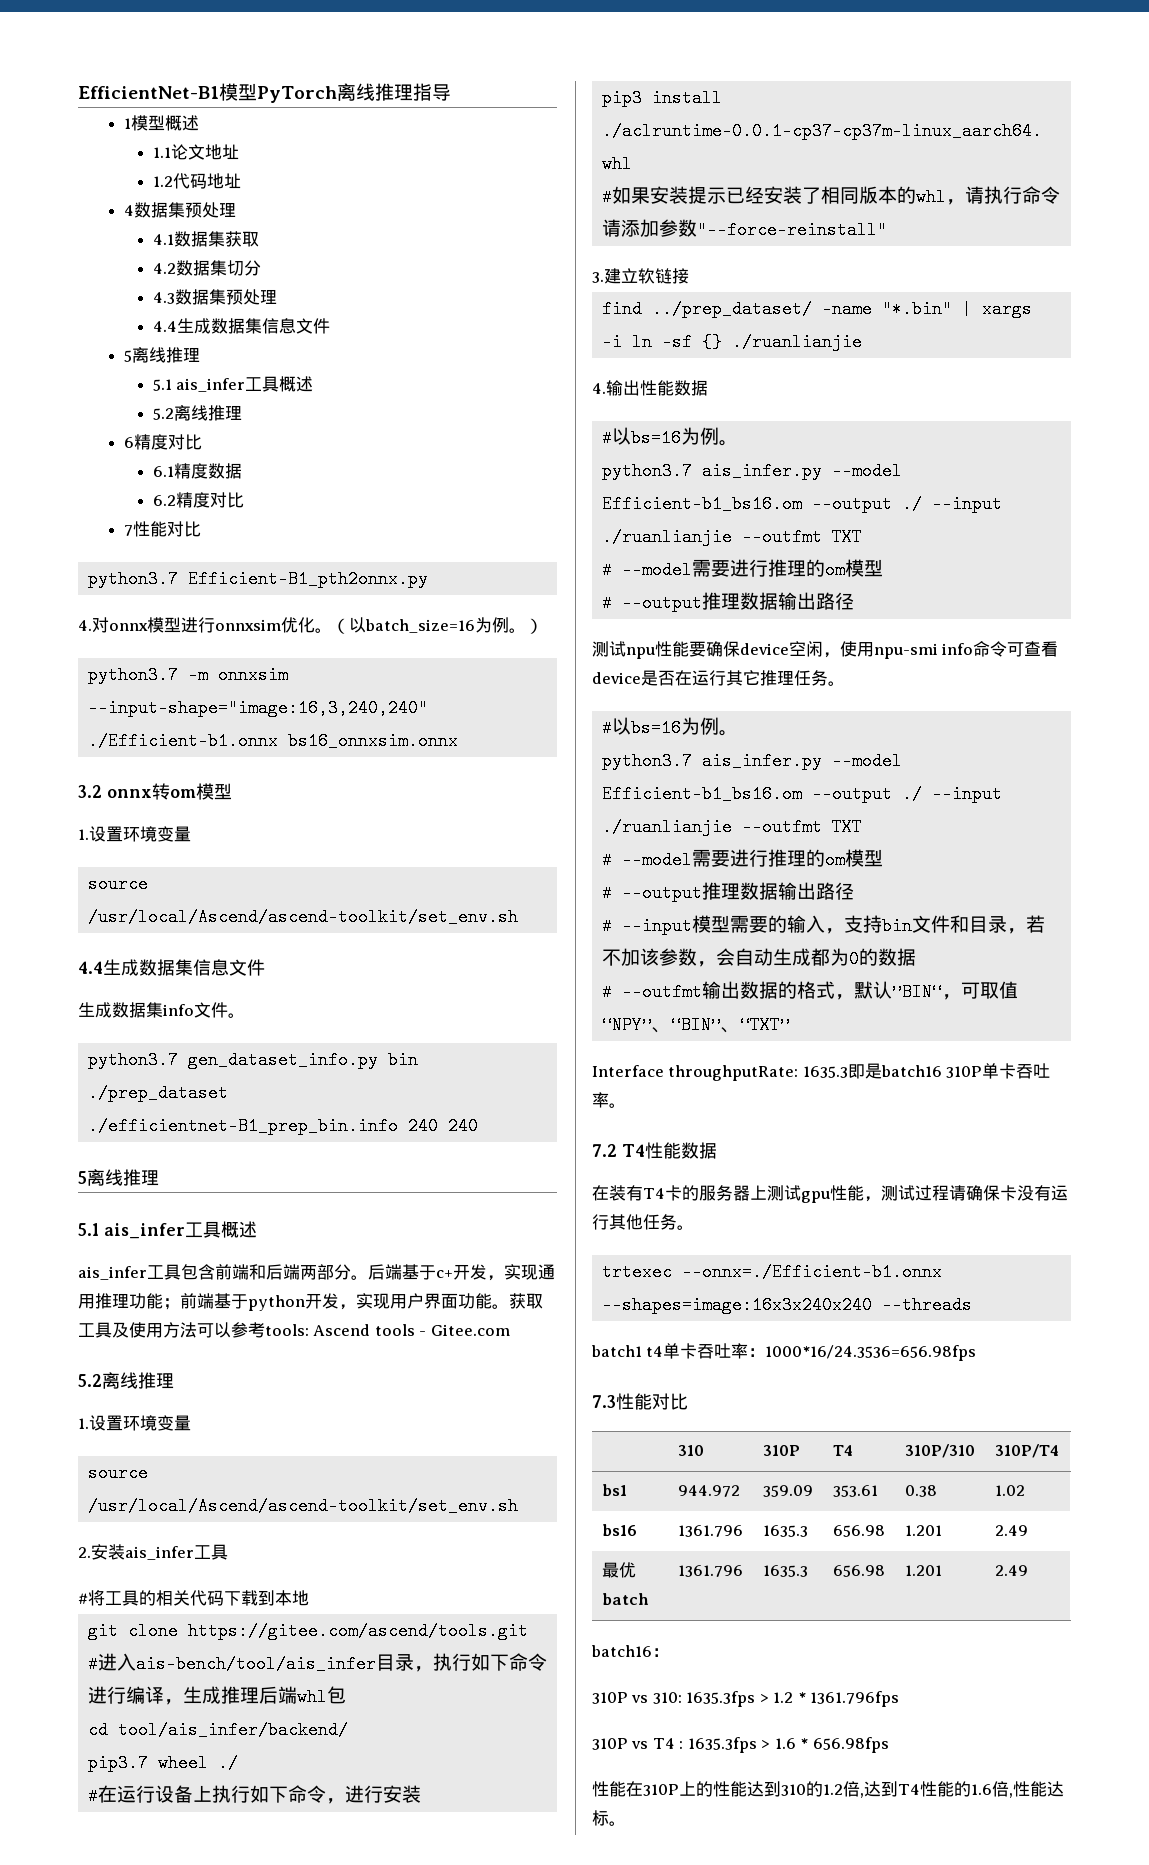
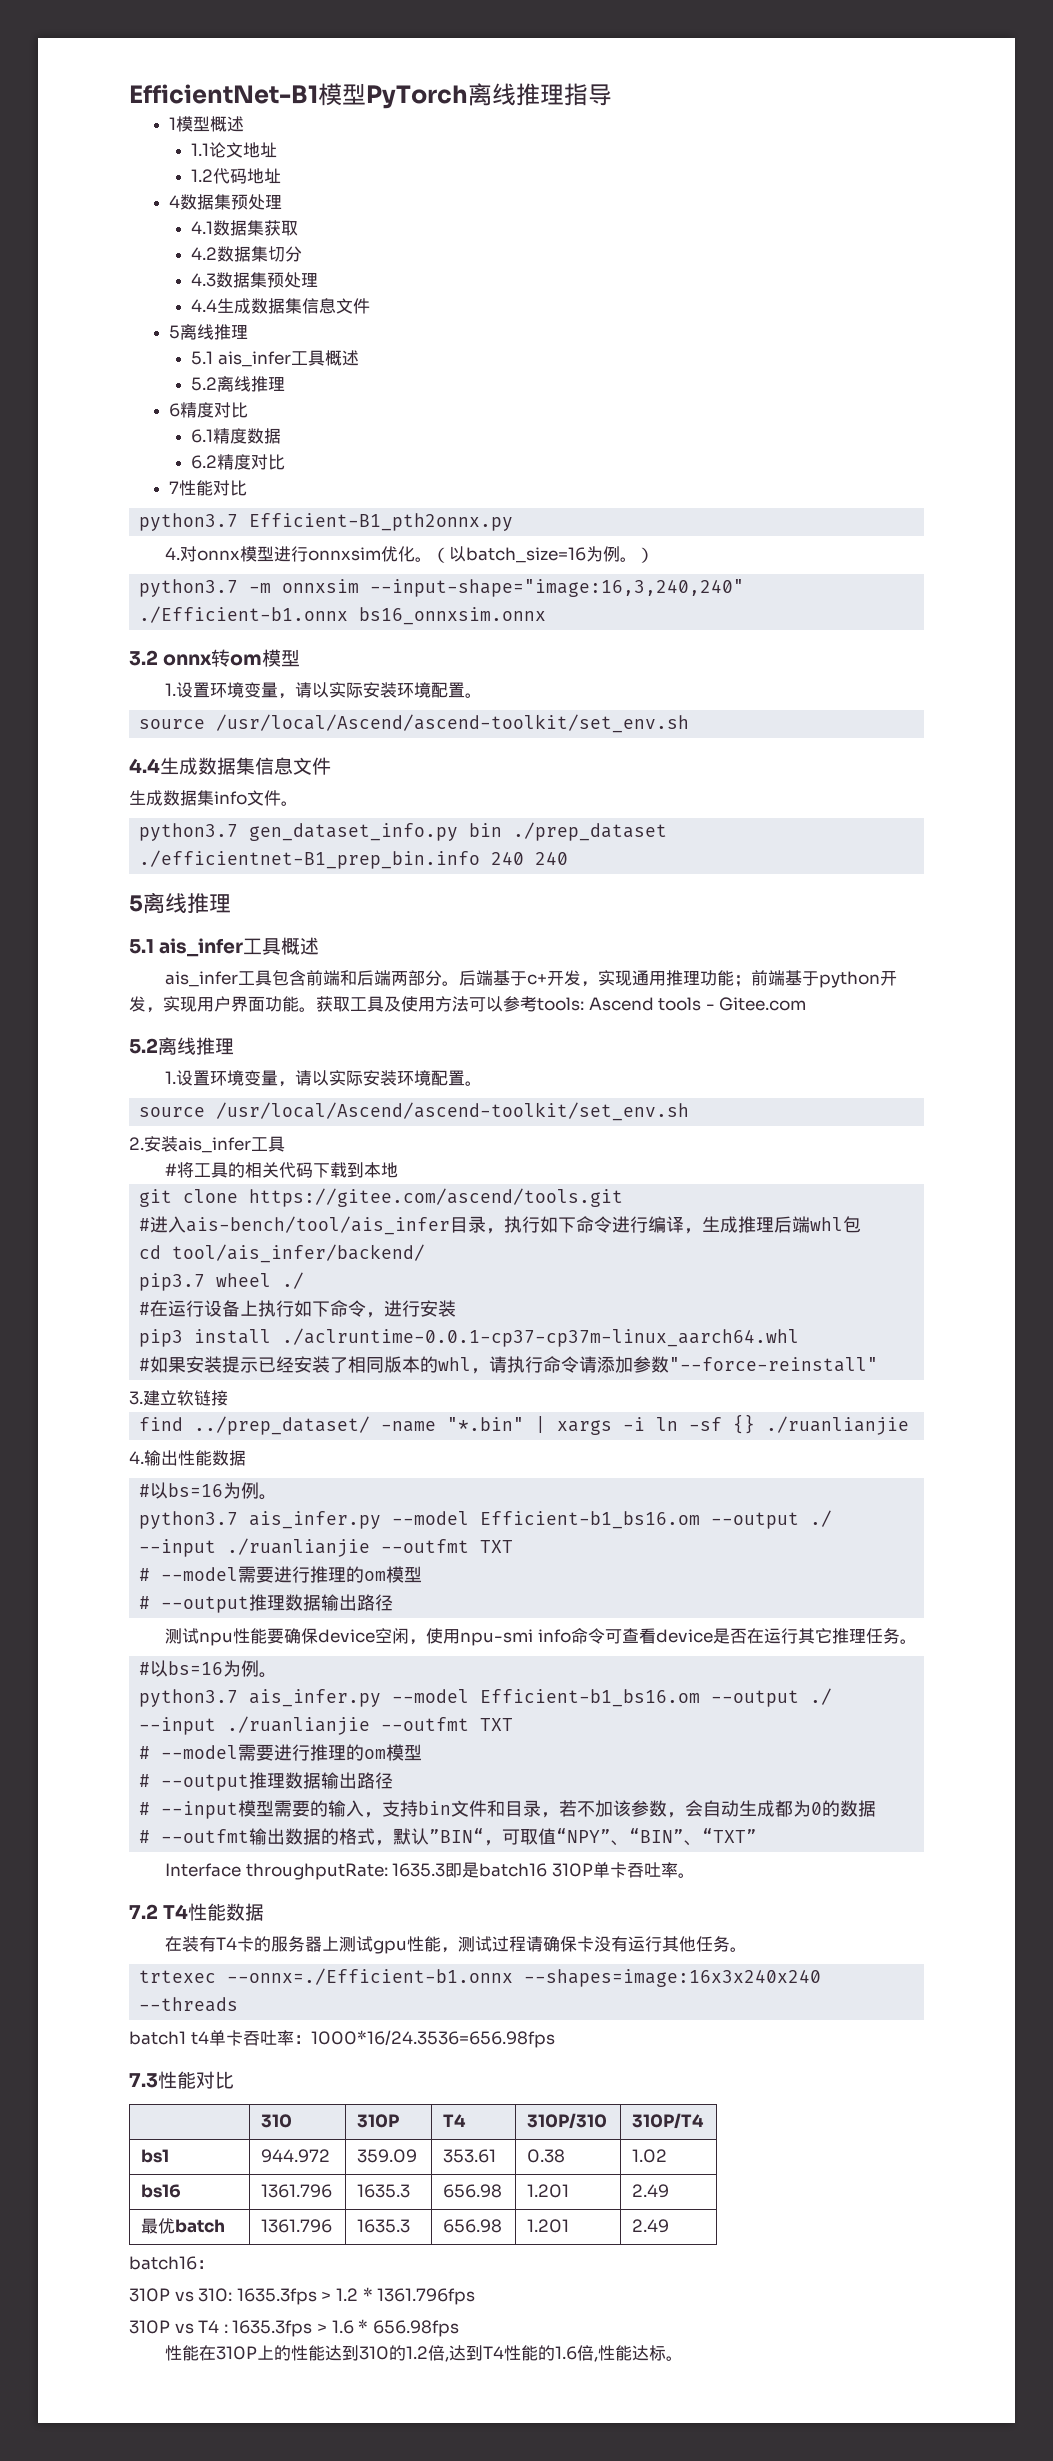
(191, 834) none -> [277,682,482,699] ，请以实际安装环境配置。
(191, 1423) none -> [277,1070,482,1087] ，请以实际安装环境配置。

